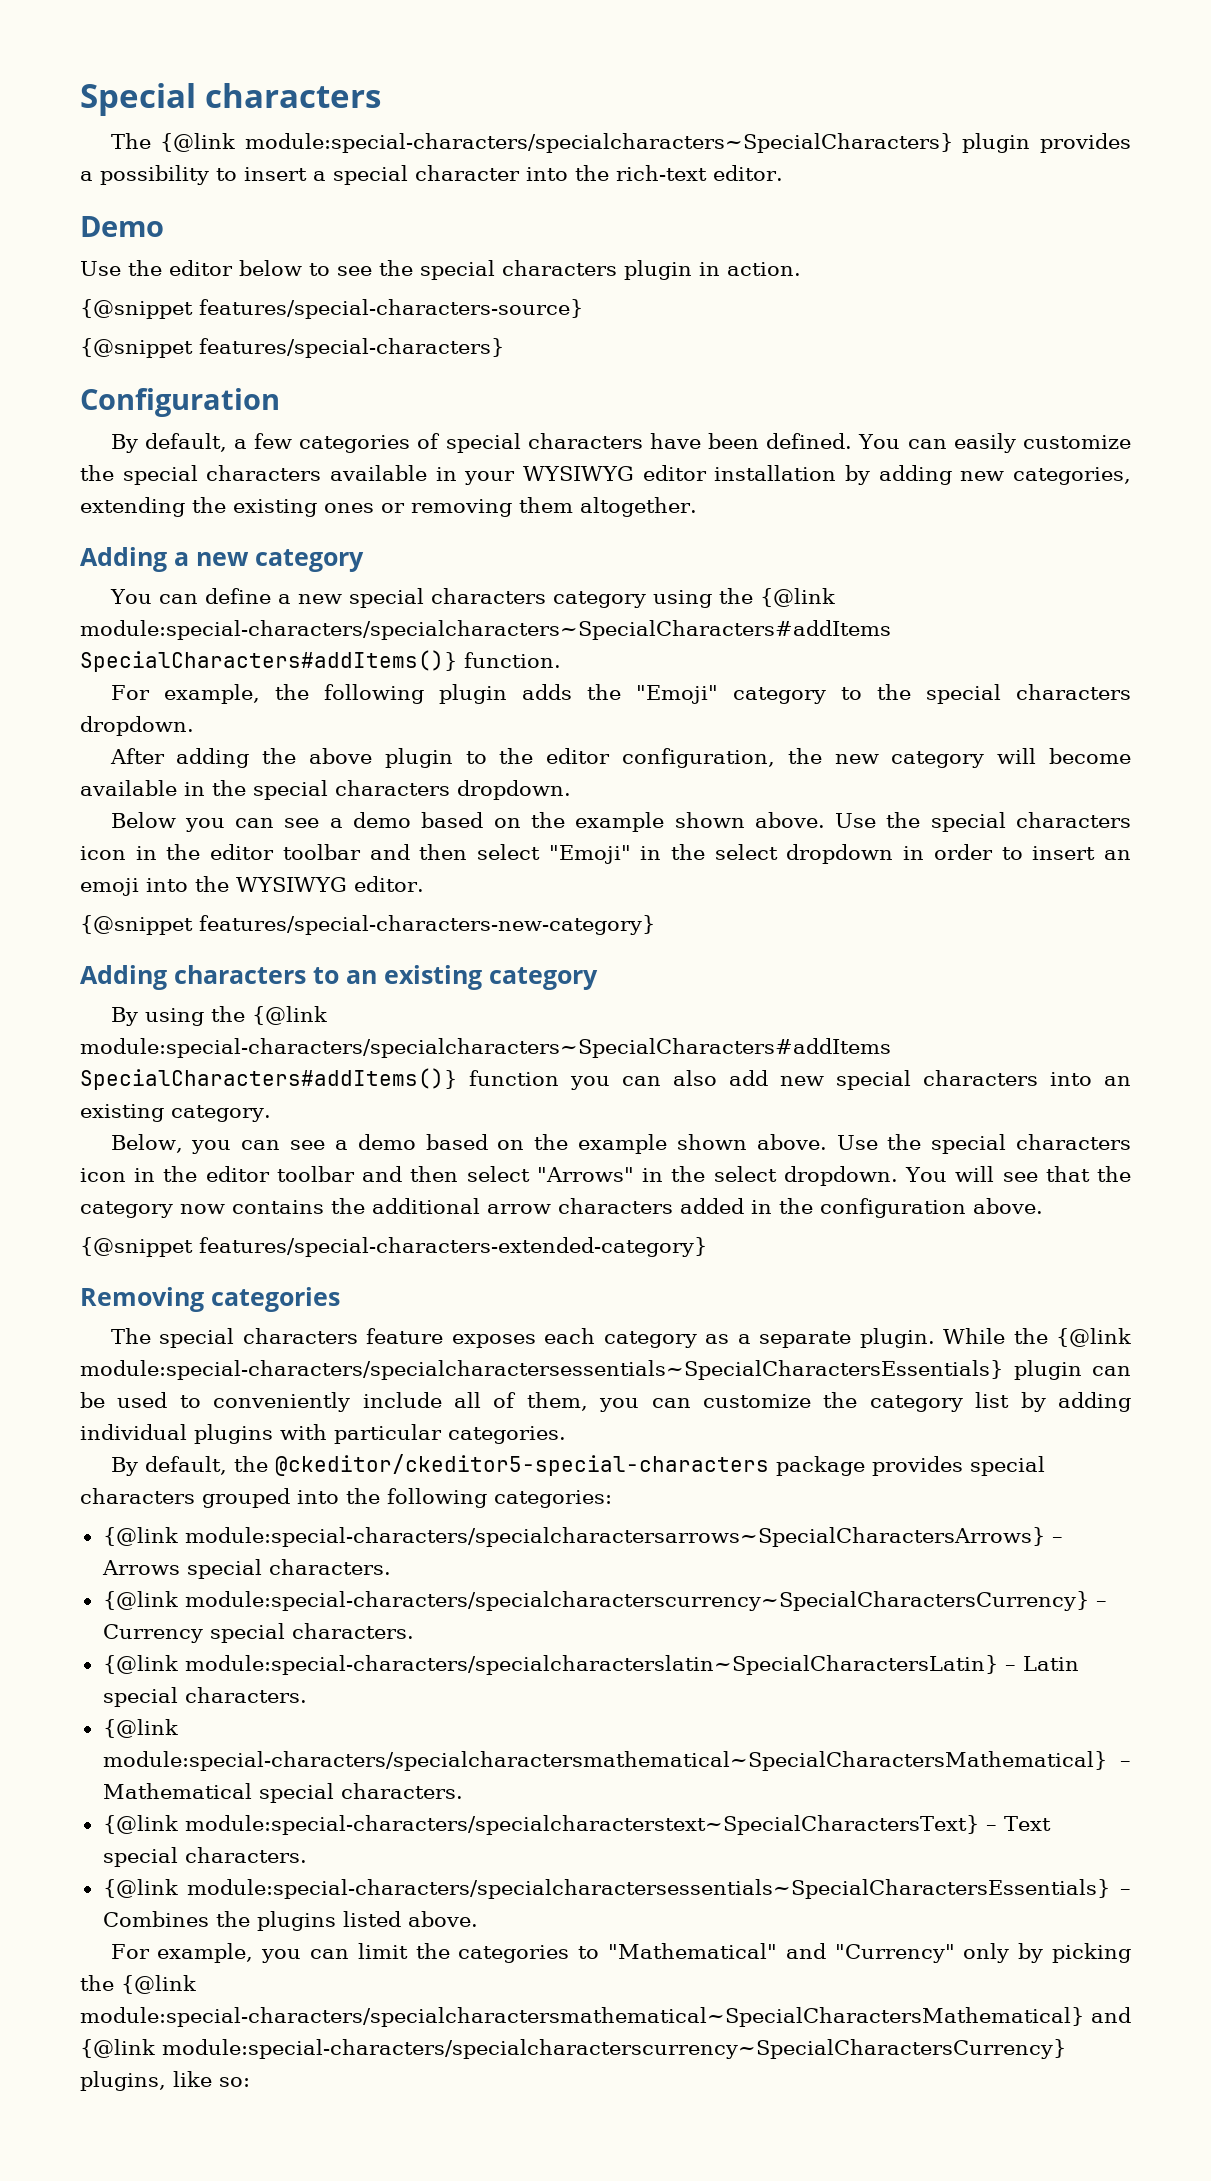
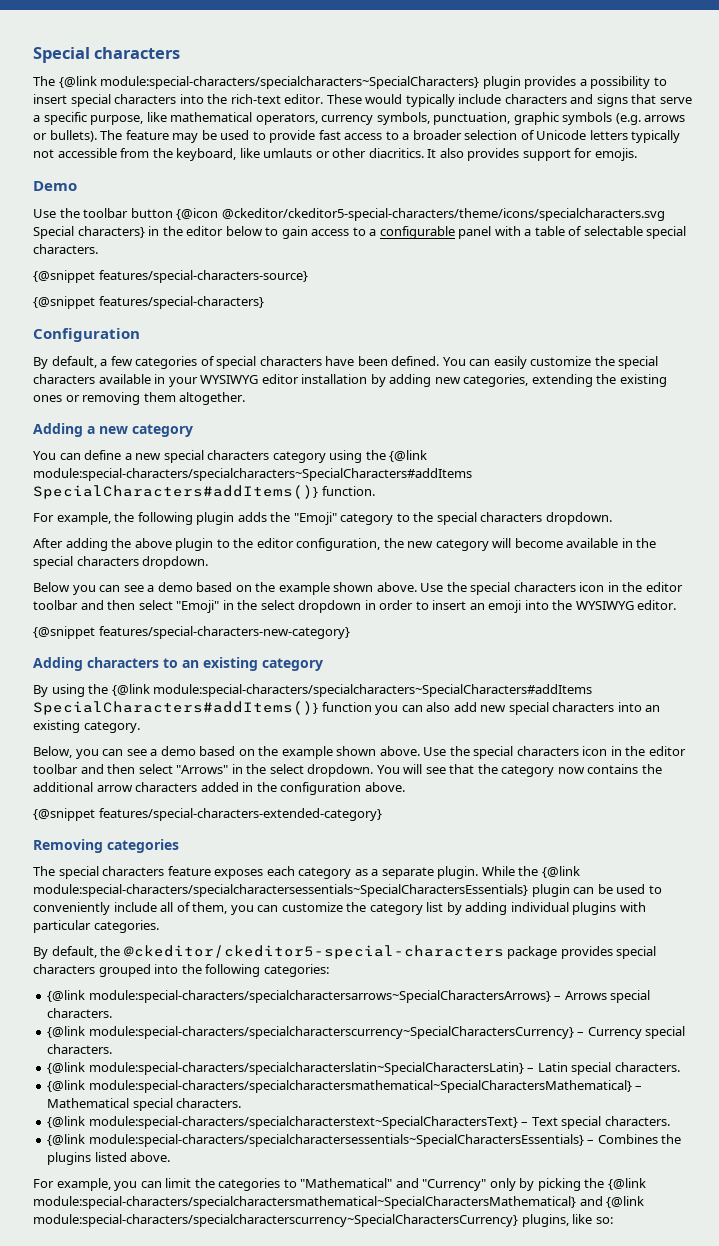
[313,165,520,185] a special character -> [70,94,177,107] special characters
[80,216,164,237] [80,260,801,280] // Demo // Use the editor below to see the special characters plugin in action. -> [326,94,692,107] [33,112,686,125] [33,130,681,143] [33,148,637,161] [33,181,77,191] [33,208,665,221] [33,226,687,239] [33,244,98,254] These would typically include characters and signs that serve a specific purpose, like mathematical operators, currency symbols, punctuation, graphic symbols (e.g. arrows or bullets). The feature may be used to provide fast access to a broader selection of Unicode letters typically not accessible from the keyboard, like umlauts or other diacritics. It also provides support for emojis. // Demo // Use the toolbar button {@icon @ckeditor/ckeditor5-special-characters/theme/icons/specialcharacters.svg Special characters} in the editor below to gain access to a configurable panel with a table of selectable special characters.

